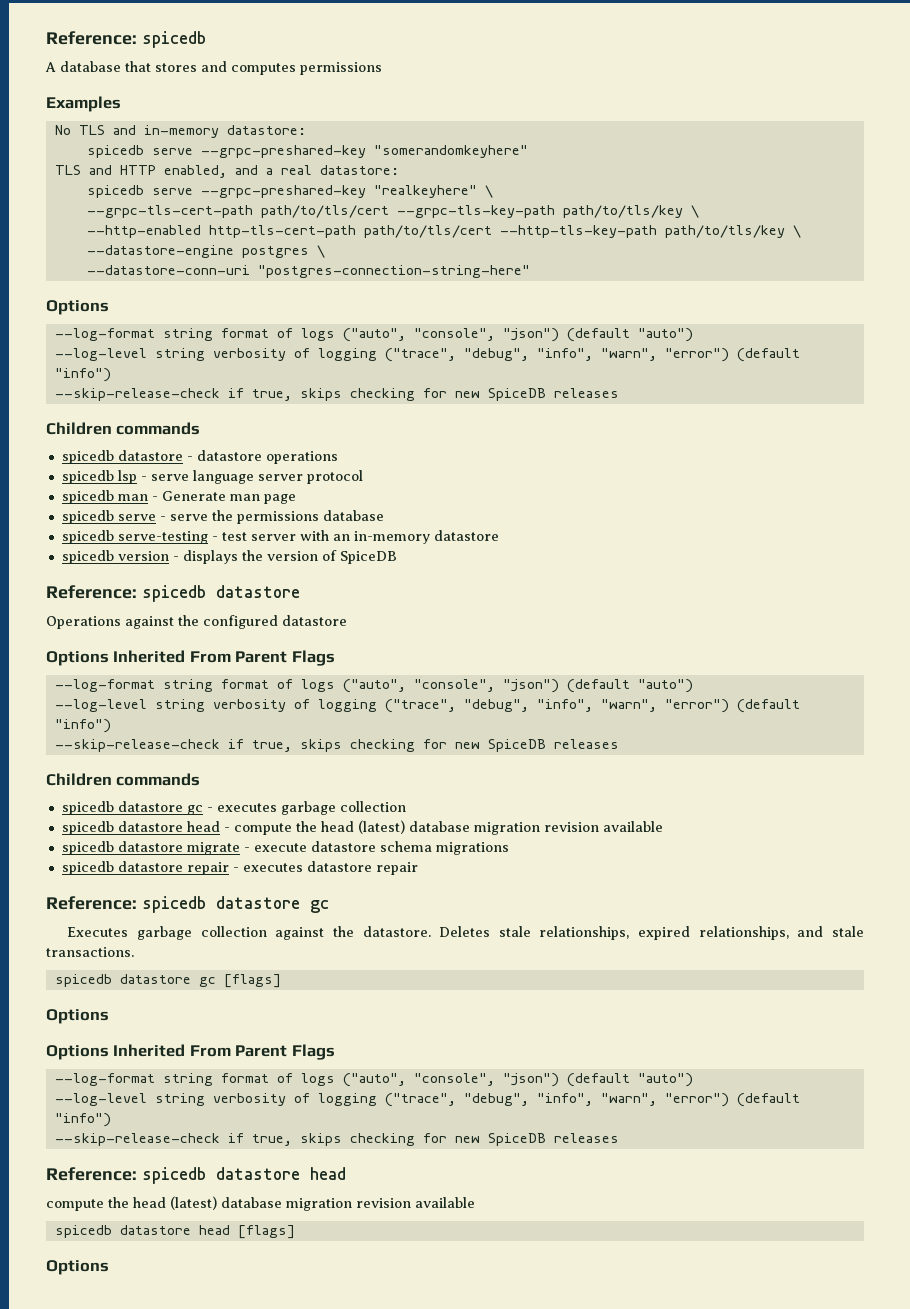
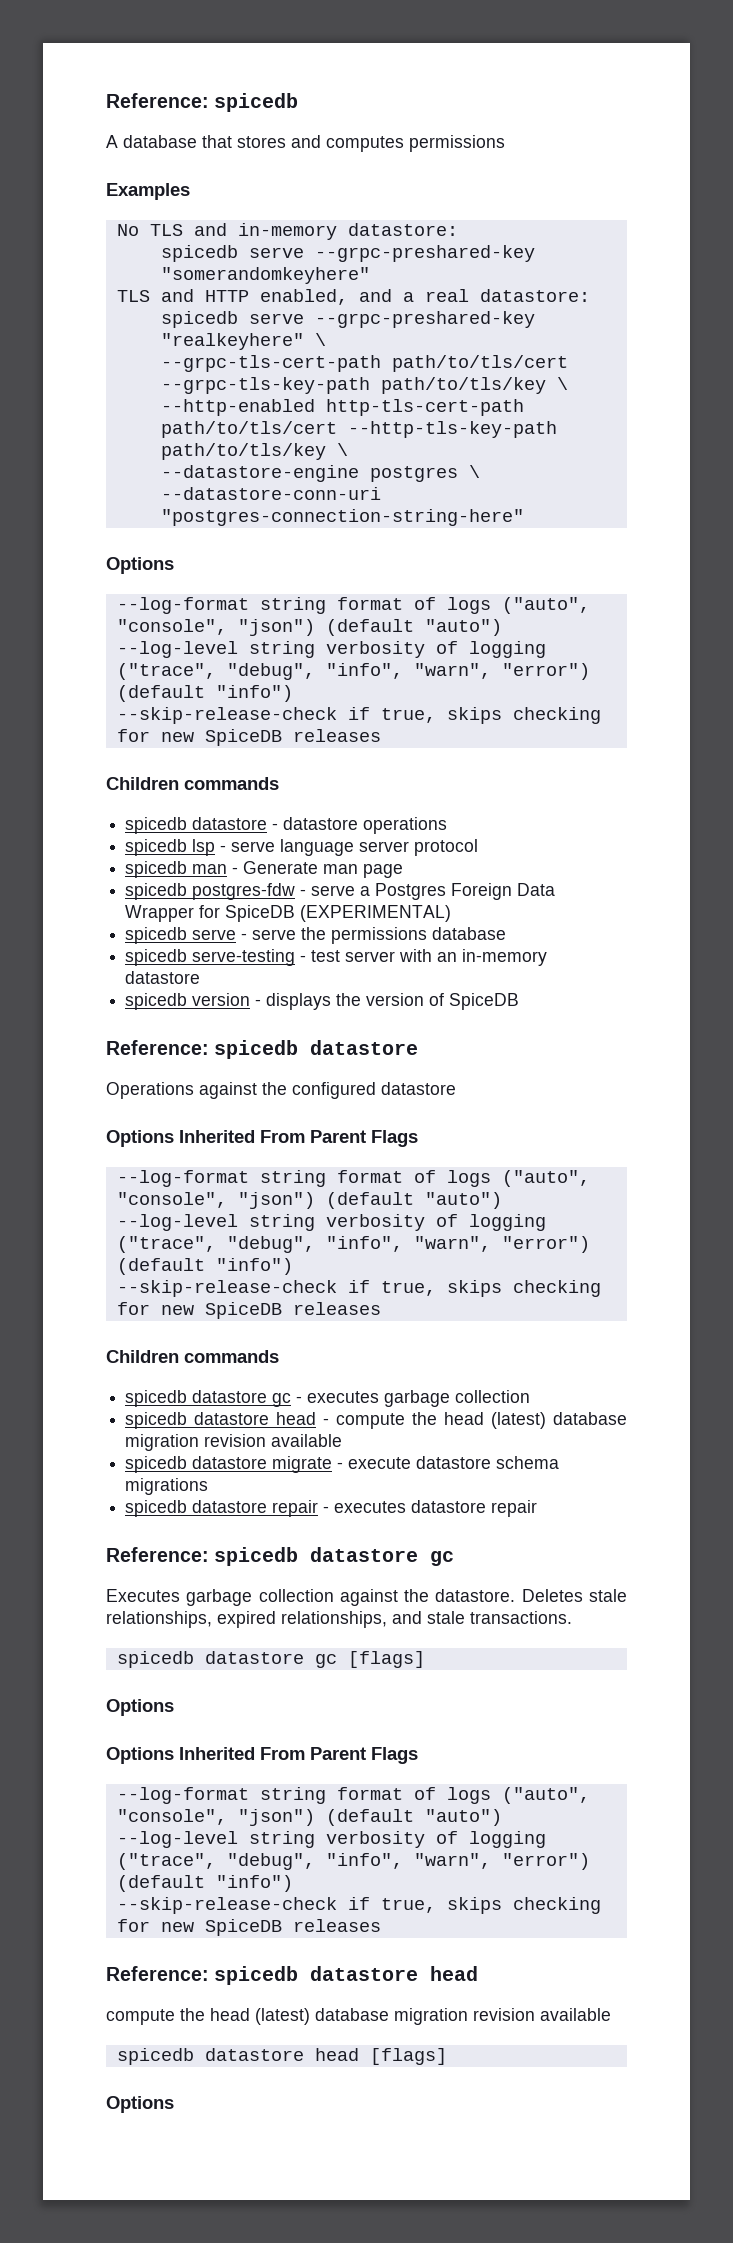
(296, 499) none -> [125,883,556,900] [125,905,452,922] // spicedb postgres-fdw - serve a Postgres Foreign Data Wrapper for SpiceDB (EXPERIMENTAL)

